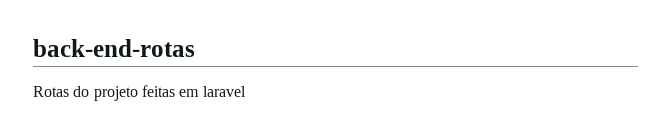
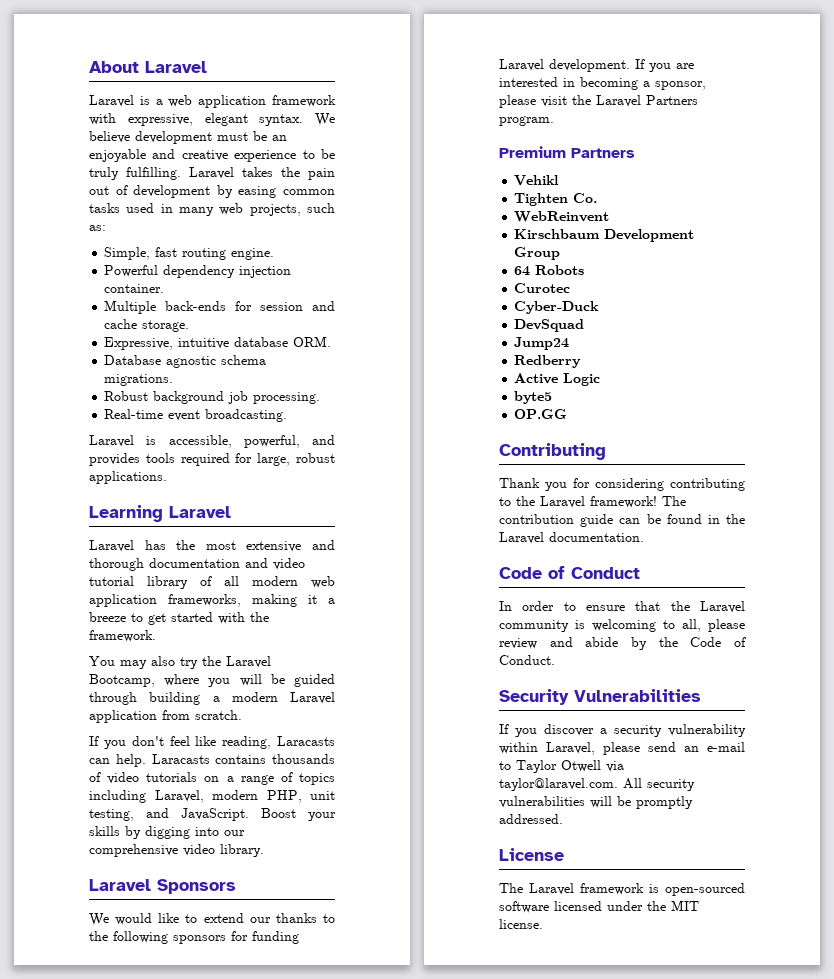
[33,39,195,57] [33,85,246,101] back-end-rotas // Rotas do projeto feitas em laravel -> [89,61,207,73] [89,95,336,108] [89,113,335,126] [89,131,287,144] [89,149,335,162] [89,167,335,180] [89,185,335,198] [89,203,335,216] [89,225,106,231] [104,247,275,260] [104,265,292,278] [104,284,165,293] [104,300,335,314] [104,319,190,332] [104,336,332,350] [104,355,267,368] [104,374,174,386] [104,391,321,404] [104,409,288,422] [89,435,335,448] [89,453,335,466] [89,471,167,484] [89,505,231,522] [89,540,335,552] [89,558,305,571] [89,576,335,589] [89,594,335,607] [89,612,269,625] [89,630,156,642] [89,656,271,669] [89,674,335,687] [89,692,335,705] [89,710,242,723] [89,736,335,749] [89,754,335,767] [89,772,335,785] [89,790,335,803] [89,808,336,821] [89,826,245,839] [89,844,264,857] [89,879,236,894] [89,913,335,926] [89,931,299,944] [499,59,694,72] [499,77,706,90] [499,95,698,108] [499,116,554,126] [499,146,635,158] [514,175,560,186] [514,193,598,206] [514,211,610,222] [514,229,695,242] [514,247,561,260] [514,265,585,276] [514,283,571,293] [514,301,600,314] [514,319,585,332] [514,337,570,350] [514,355,582,368] [514,373,601,386] [514,391,553,404] [514,409,568,419] [499,443,606,460] [499,478,745,491] [499,496,686,508] [499,514,745,527] [499,532,644,544] [499,566,640,579] [499,601,745,613] [499,619,745,632] [499,637,746,650] [499,655,555,665] [499,689,701,705] [499,724,746,737] [499,742,745,755] [499,760,624,773] [499,778,695,791] [499,796,693,809] [499,814,563,824] [499,848,564,861] [499,883,745,896] [499,900,699,913] [499,919,543,929] About Laravel // Laravel is a web application framework with expressive, elegant syntax. We believe development must be an enjoyable and creative experience to be truly fulfilling. Laravel takes the pain out of development by easing common tasks used in many web projects, such as: // Simple, fast routing engine. // Powerful dependency injection container. // Multiple back-ends for session and cache storage. // Expressive, intuitive database ORM. // Database agnostic schema migrations. // Robust background job processing. // Real-time event broadcasting. // Laravel is accessible, powerful, and provides tools required for large, robust applications. // Learning Laravel // Laravel has the most extensive and thorough documentation and video tutorial library of all modern web application frameworks, making it a breeze to get started with the framework. // You may also try the Laravel Bootcamp, where you will be guided through building a modern Laravel application from scratch. // If you don't feel like reading, Laracasts can help. Laracasts contains thousands of video tutorials on a range of topics including Laravel, modern PHP, unit testing, and JavaScript. Boost your skills by digging into our comprehensive video library. // Laravel Sponsors // We would like to extend our thanks to the following sponsors for funding Laravel development. If you are interested in becoming a sponsor, please visit the Laravel Partners program. // Premium Partners // Vehikl // Tighten Co. // WebReinvent // Kirschbaum Development Group // 64 Robots // Curotec // Cyber-Duck // DevSquad // Jump24 // Redberry // Active Logic // byte5 // OP.GG // Contributing // Thank you for considering contributing to the Laravel framework! The contribution guide can be found in the Laravel documentation. // Code of Conduct // In order to ensure that the Laravel community is welcoming to all, please review and abide by the Code of Conduct. // Security Vulnerabilities // If you discover a security vulnerability within Laravel, please send an e-mail to Taylor Otwell via taylor@laravel.com. All security vulnerabilities will be promptly addressed. // License // The Laravel framework is open-sourced software licensed under the MIT license.

